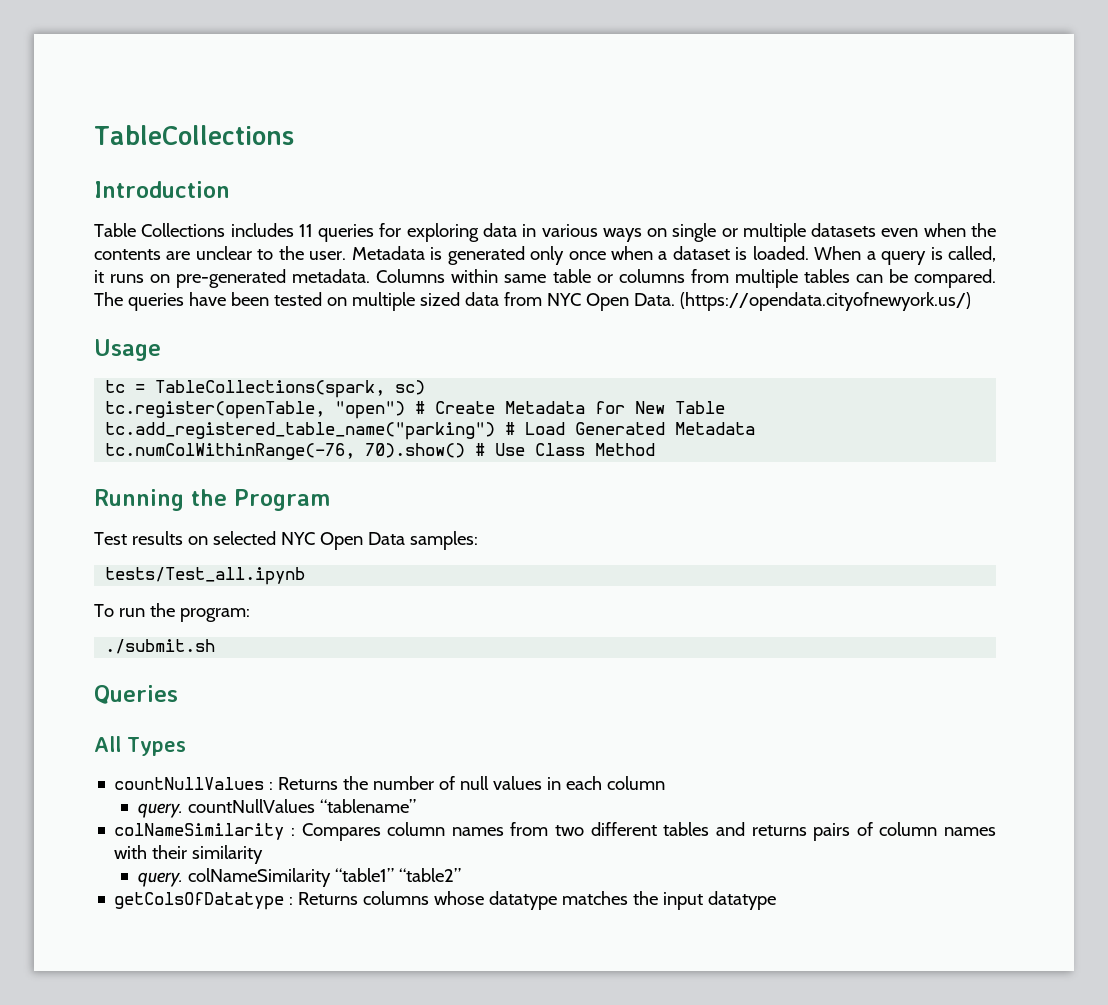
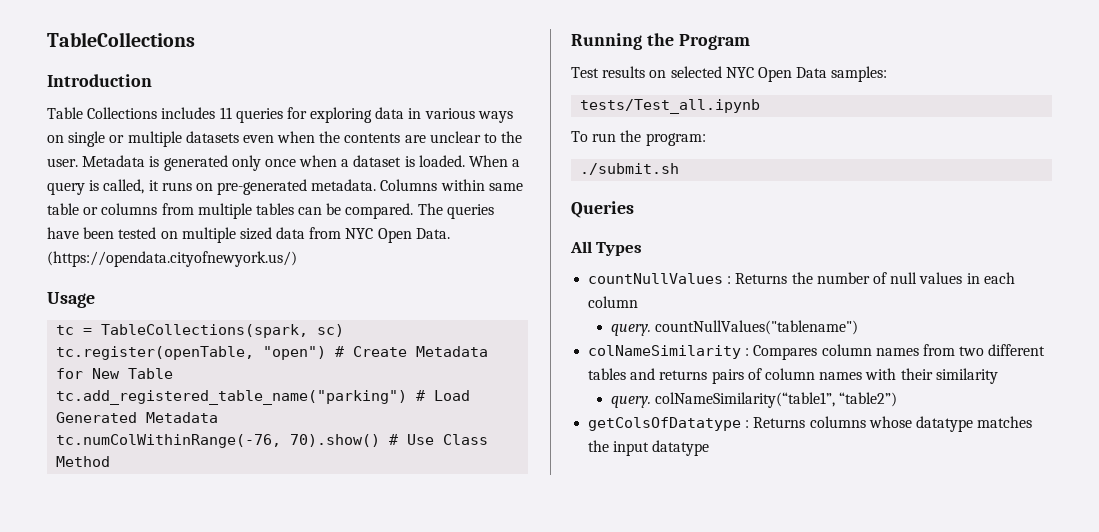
[187,799,416,813] countNullValues “tablename” -> [655,320,859,335] countNullValues("tablename")
[187,868,461,887] colNameSimilarity “table1” “table2” -> [655,392,898,408] colNameSimilarity(“table1”, “table2”)

